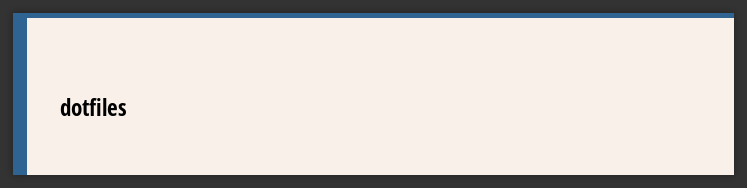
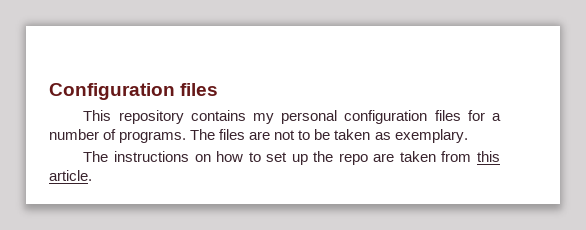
[60,98,127,116] dotfiles -> [49,83,219,100] [83,110,501,124] [49,129,468,143] [83,151,500,165] [49,170,92,181] Configuration files // This repository contains my personal configuration files for a number of programs. The files are not to be taken as exemplary. // The instructions on how to set up the repo are taken from this article.

